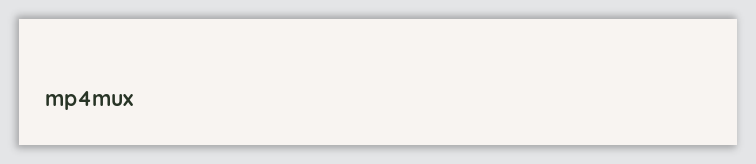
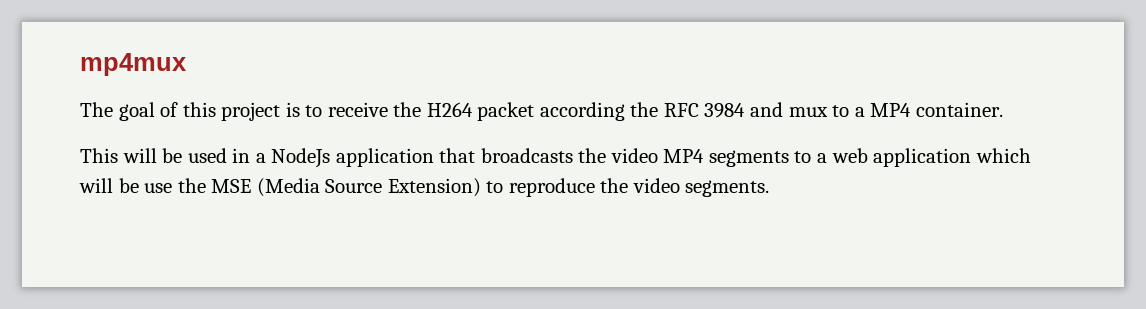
(133, 100) none -> [80,102,1003,121] [80,148,1031,168] [79,178,770,197] // The goal of this project is to receive the H264 packet according the RFC 3984 and mux to a MP4 container. // This will be used in a NodeJs application that broadcasts the video MP4 segments to a web application which will be use the MSE (Media Source Extension) to reproduce the video segments.

